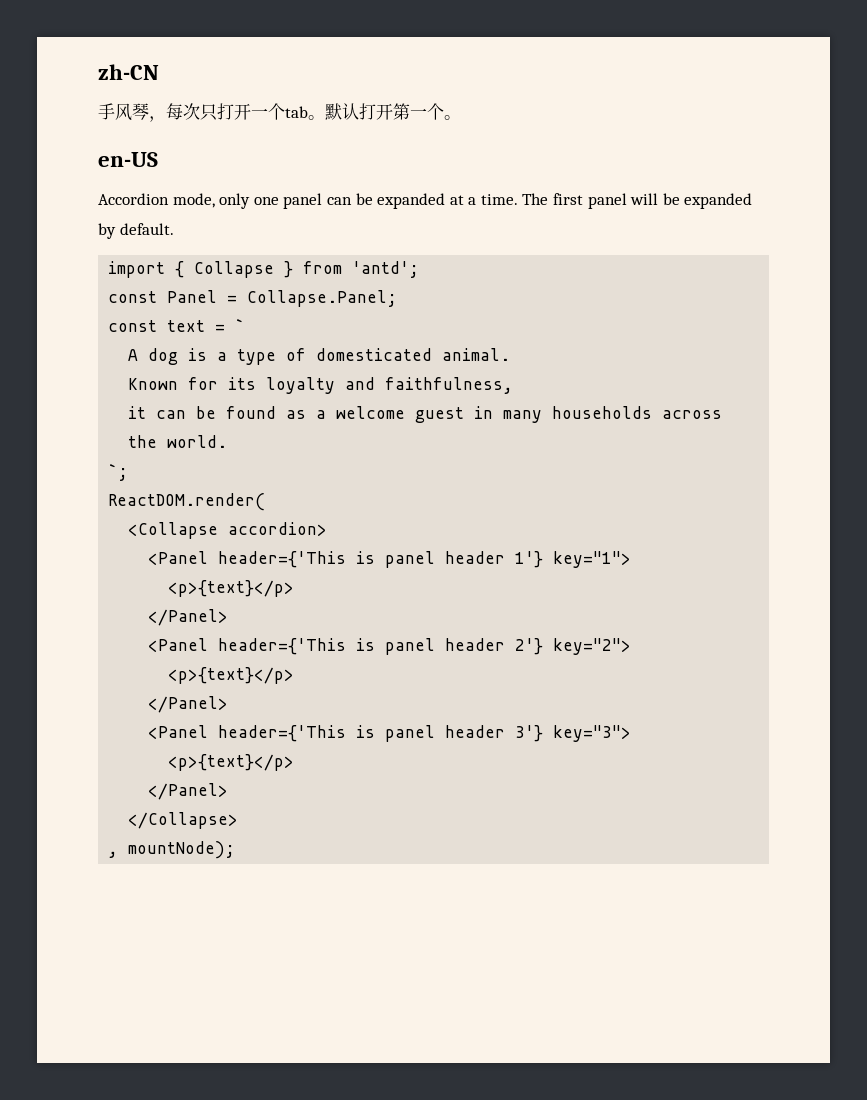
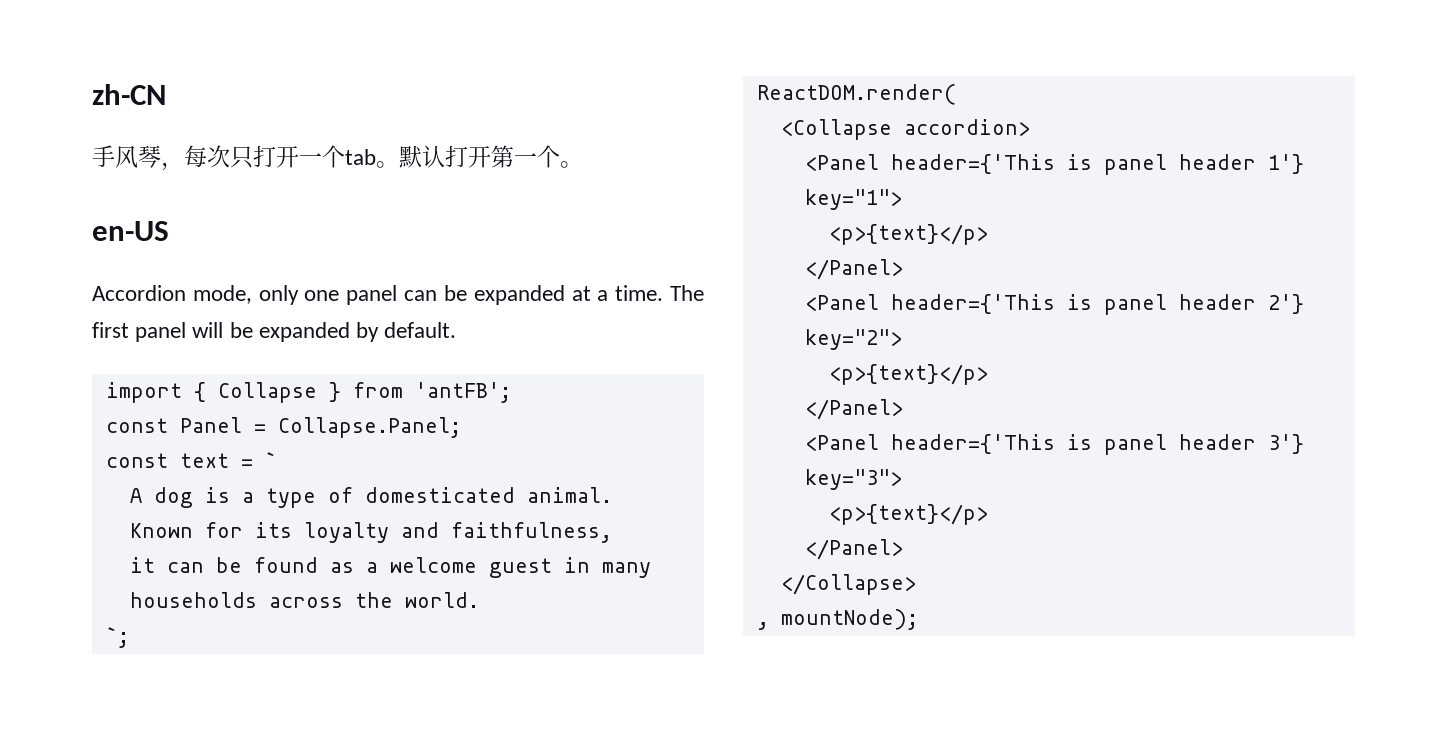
[352,261,420,278] 'antd'; -> [414,382,511,403] 'antFB';

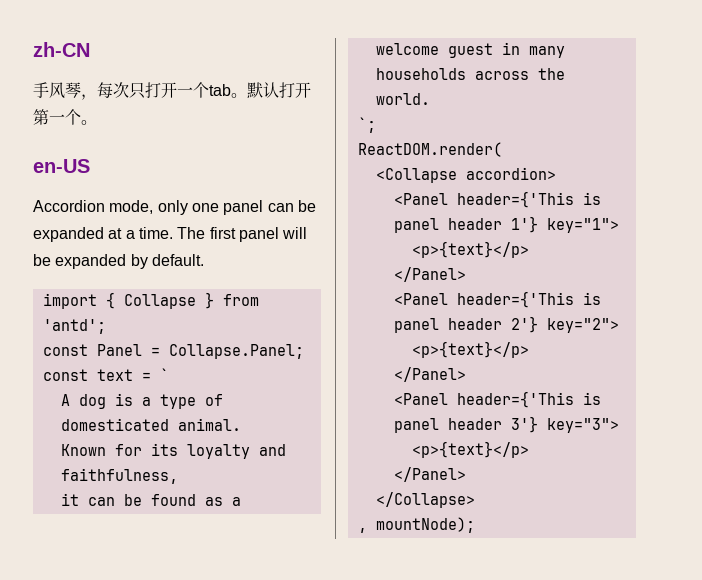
[414,382,511,403] 'antFB'; -> [42,319,106,334] 'antd';

